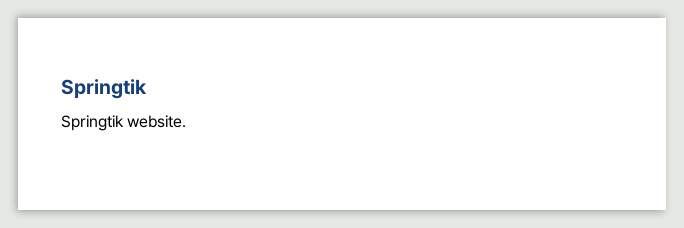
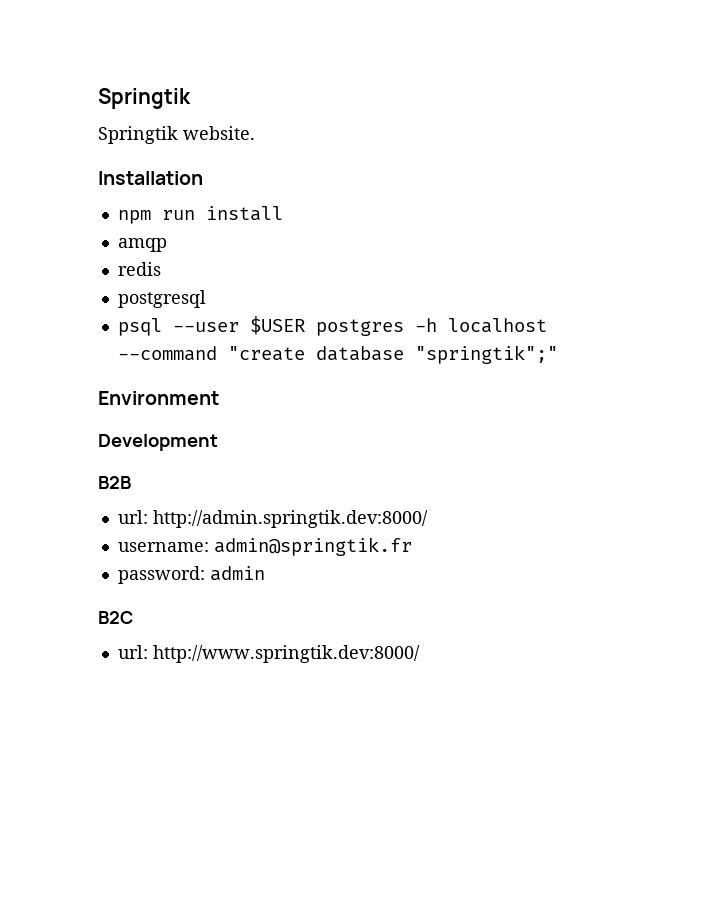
(187, 121) none -> [98,171,203,185] [117,206,283,224] [117,238,167,252] [117,262,161,276] [117,290,206,308] [117,316,547,336] [117,345,558,364] [98,391,219,405] [98,434,218,451] [98,476,131,489] [117,510,428,528] [117,537,412,556] [117,566,265,584] [98,611,133,624] [117,645,420,663] // Installation // npm run install // amqp // redis // postgresql // psql --user $USER postgres -h localhost --command "create database "springtik";" // Environment // Development // B2B // url: http://admin.springtik.dev:8000/ // username: admin@springtik.fr // password: admin // B2C // url: http://www.springtik.dev:8000/

